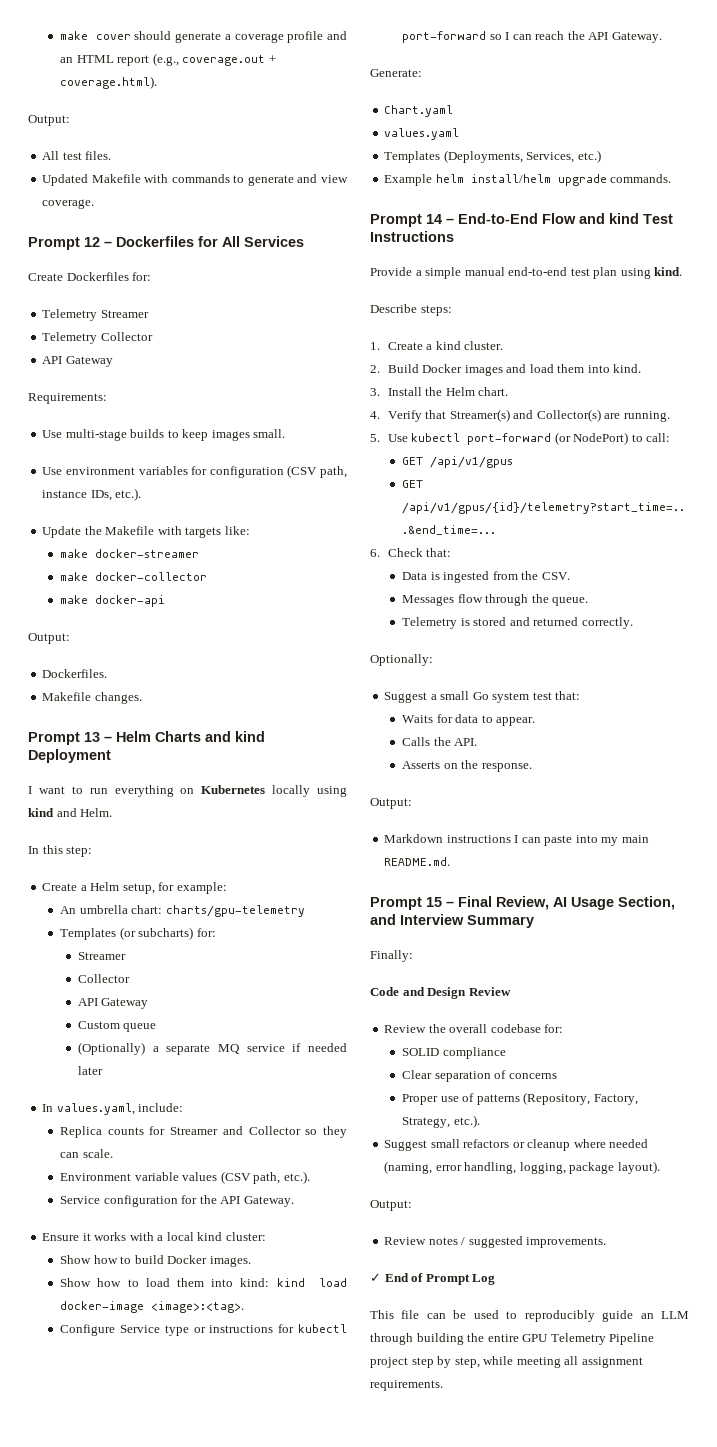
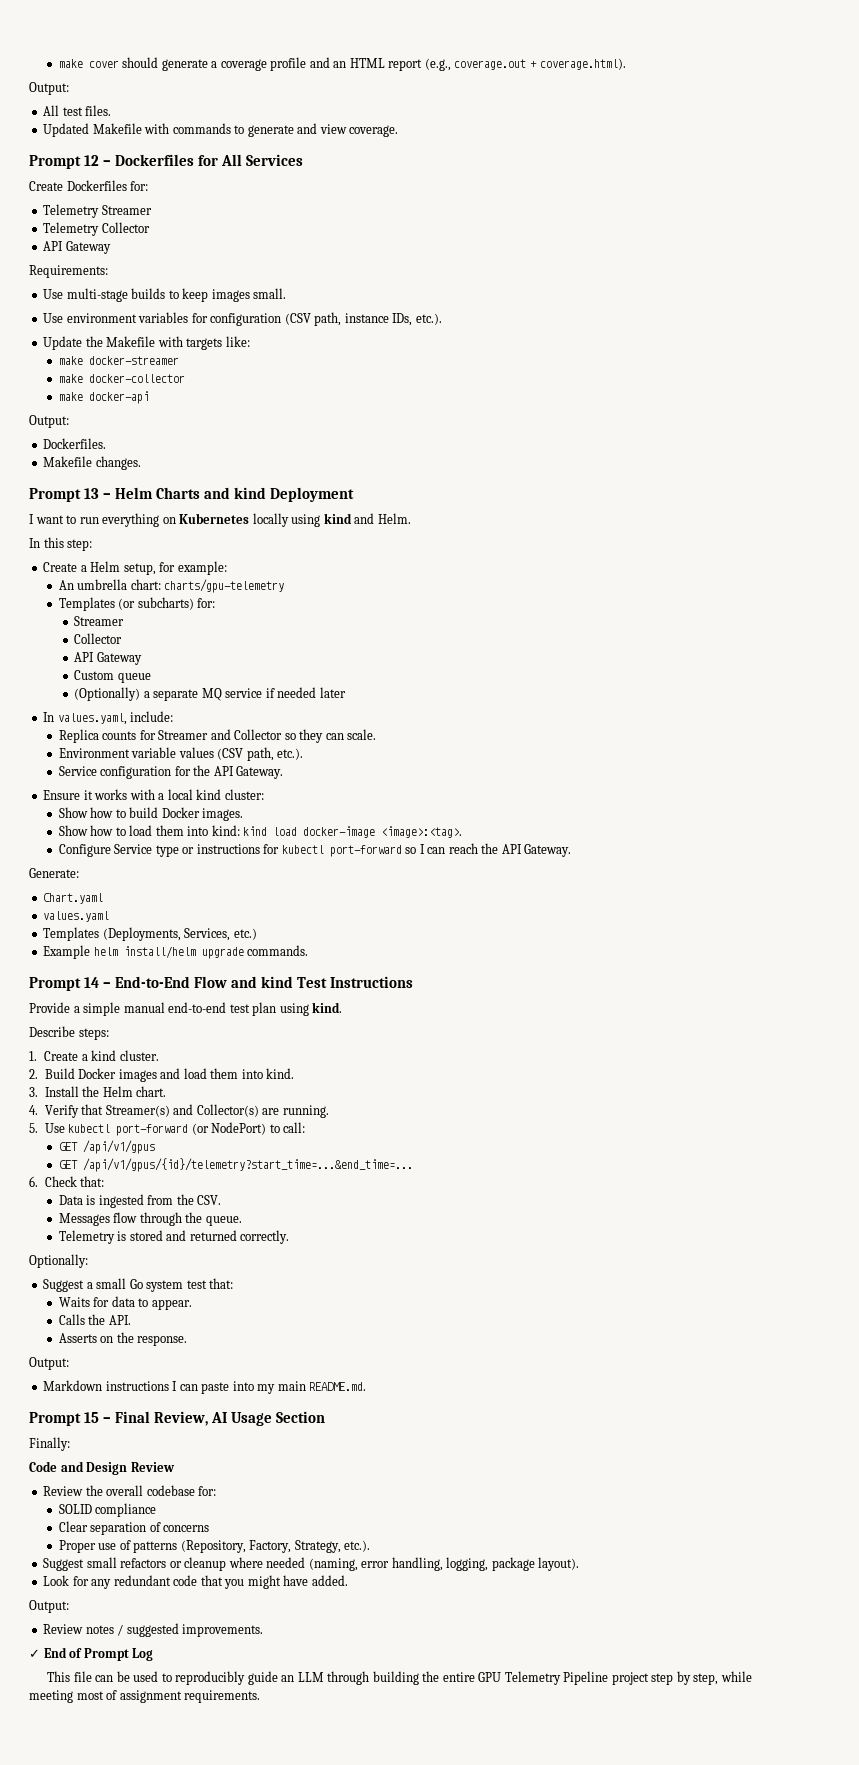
[618,896,675,910] [370,914,534,928] Section, and Interview Summary -> [276,1411,326,1423] Section
(660, 1167) none -> [43,1575,348,1589] // Look for any redundant code that you might have added.
[564,1356,579,1365] all -> [76,1690,118,1700] most of

